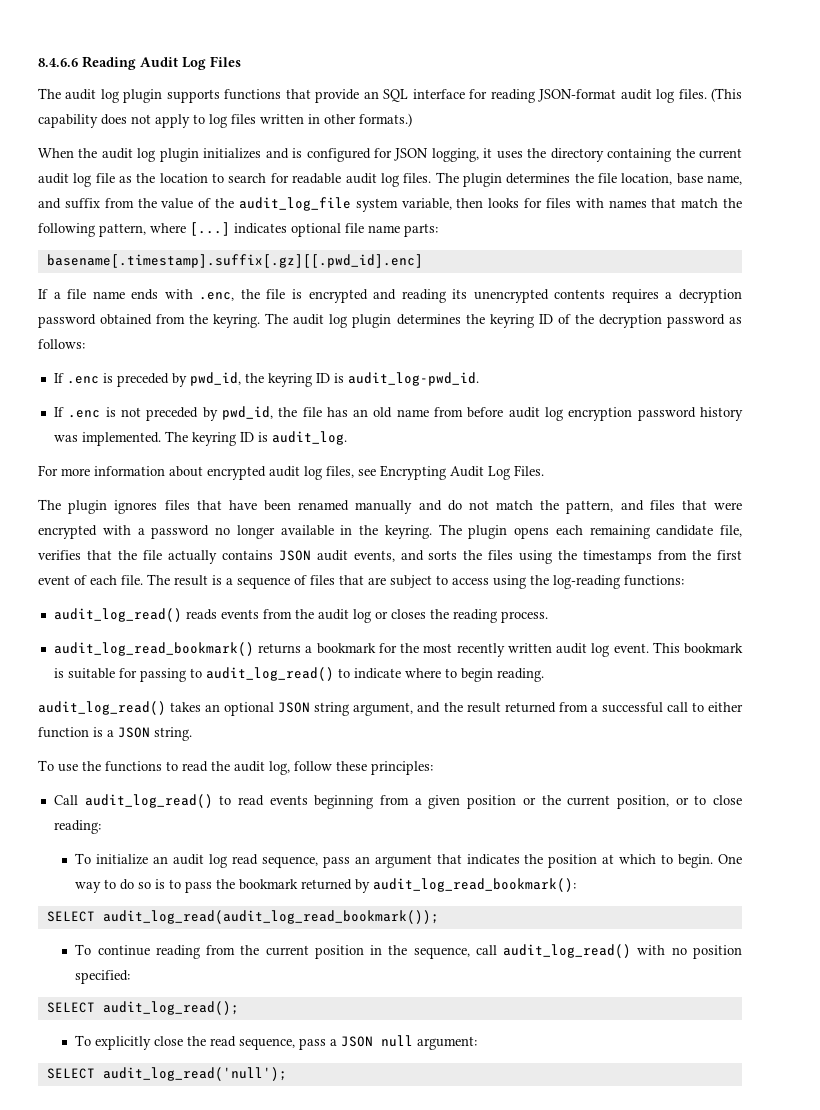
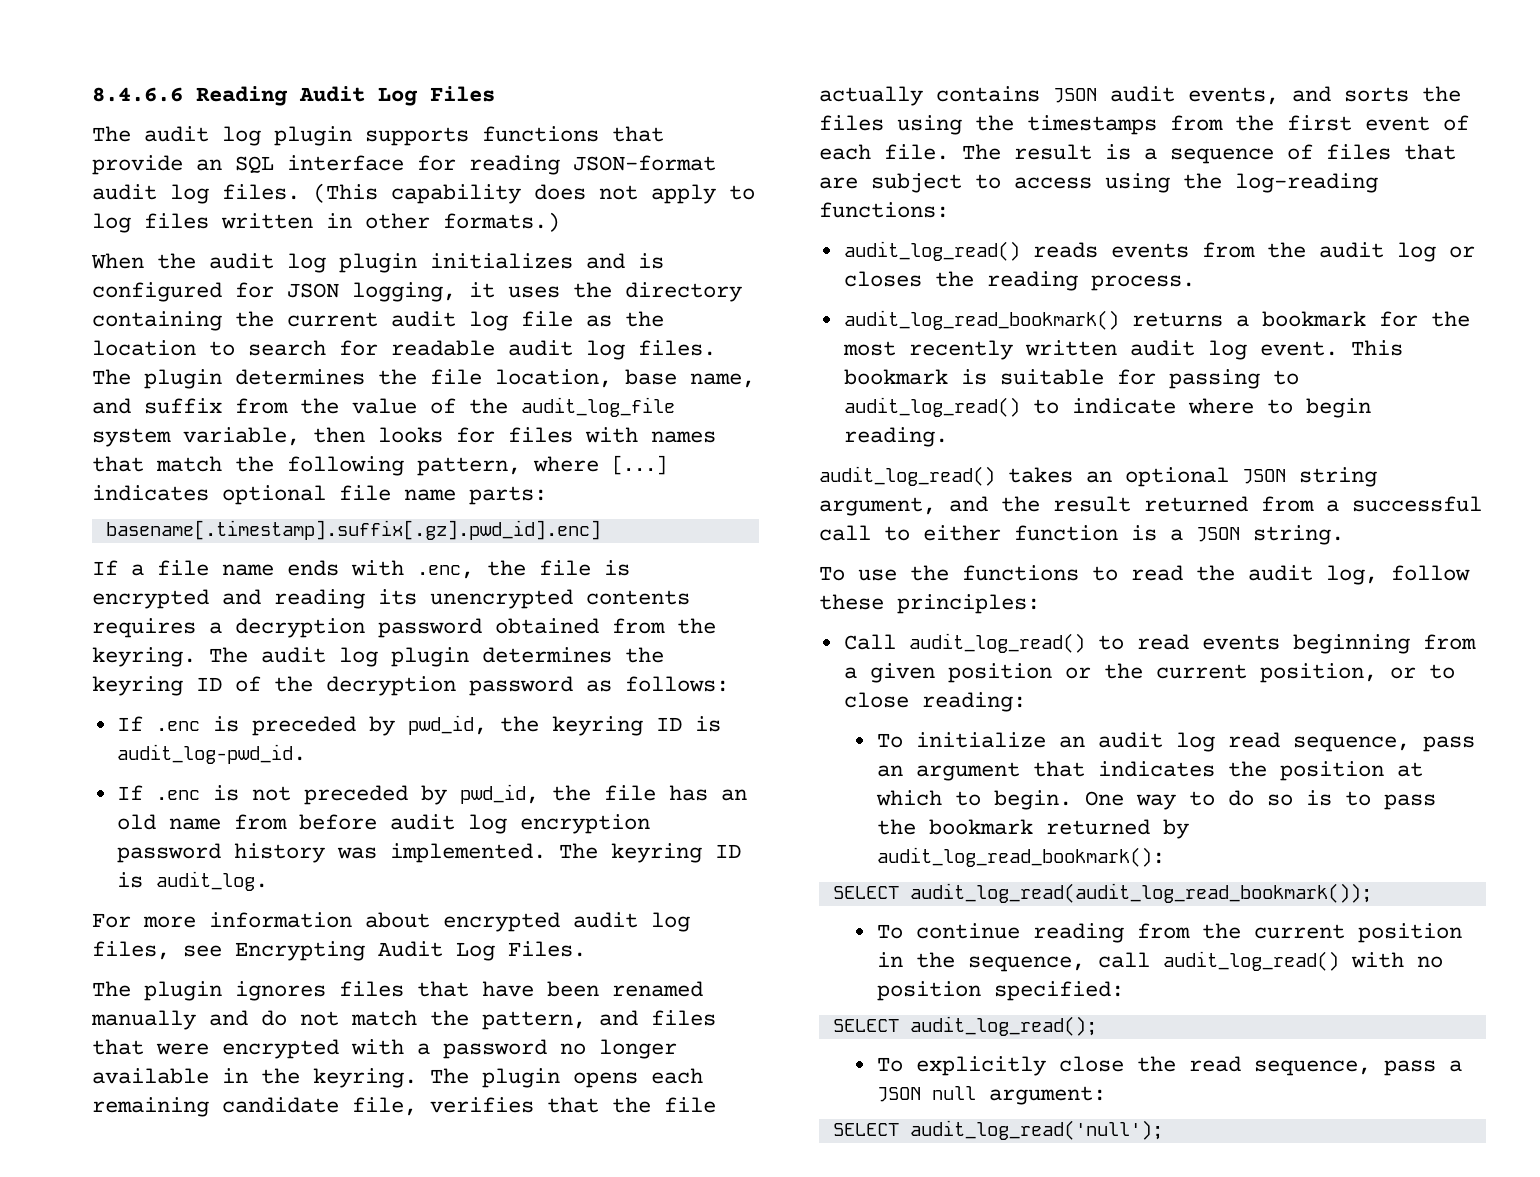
[46,254,423,268] basename[.timestamp].suffix[.gz][[.pwd_id].enc] -> [105,520,601,540] basename[.timestamp].suffix[.gz].pwd_id].enc]

